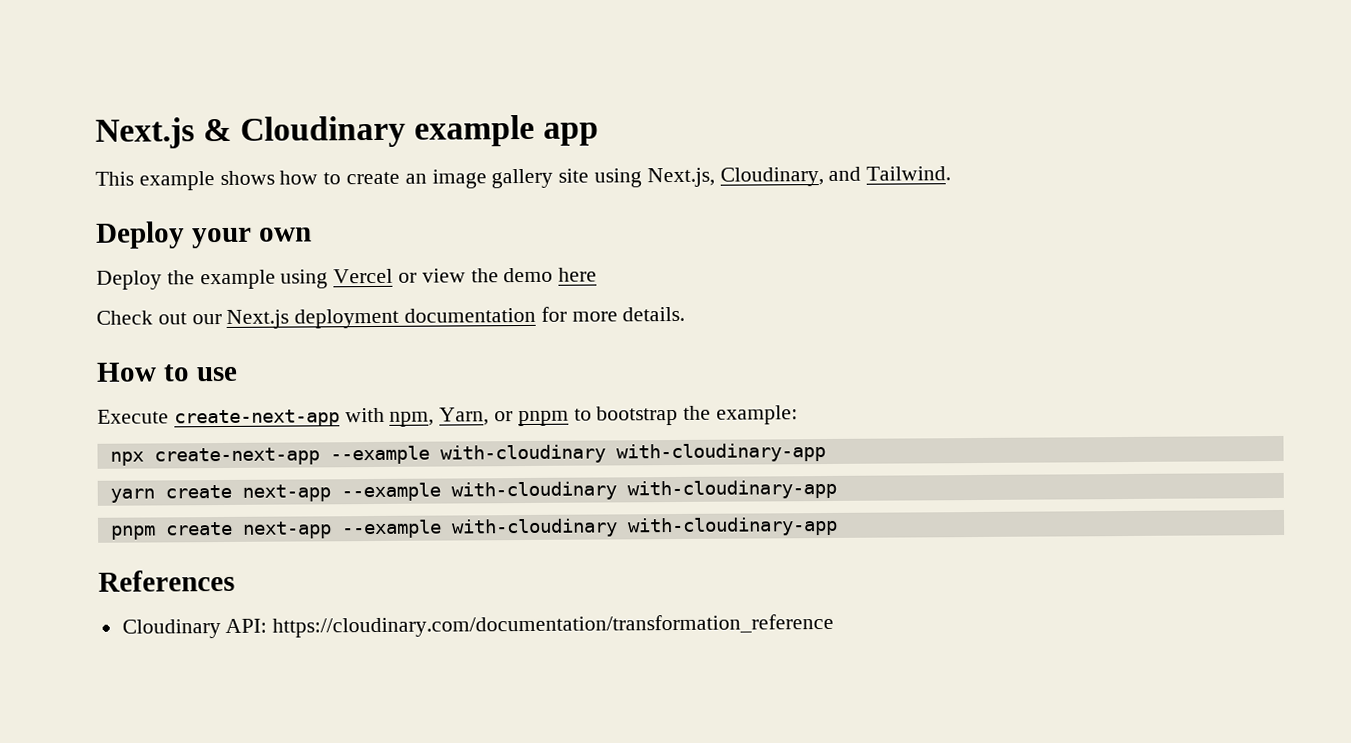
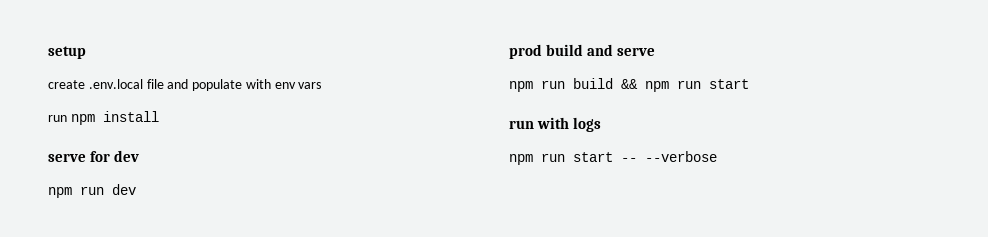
[95,114,600,149] [95,166,952,191] [95,221,312,249] [96,267,598,290] [96,306,686,329] [96,362,238,382] [97,405,799,428] [109,443,826,466] [109,479,837,503] [110,516,838,540] [98,569,235,592] [121,613,835,639] Next.js & Cloudinary example app // This example shows how to create an image gallery site using Next.js, Cloudinary, and Tailwind. // Deploy your own // Deploy the example using Vercel or view the demo here // Check out our Next.js deployment documentation for more details. // How to use // Execute create-next-app with npm, Yarn, or pnpm to bootstrap the example: // npx create-next-app --example with-cloudinary with-cloudinary-app // yarn create next-app --example with-cloudinary with-cloudinary-app // pnpm create next-app --example with-cloudinary with-cloudinary-app // References // Cloudinary API: https://cloudinary.com/documentation/transformation_reference -> [48,46,86,59] [48,79,322,91] [48,111,159,125] [48,150,140,162] [48,184,136,198] [509,44,656,59] [509,78,749,92] [509,117,602,132] [509,151,717,165] setup // create .env.local file and populate with env vars // run npm install // serve for dev // npm run dev // prod build and serve // npm run build && npm run start // run with logs // npm run start -- --verbose

